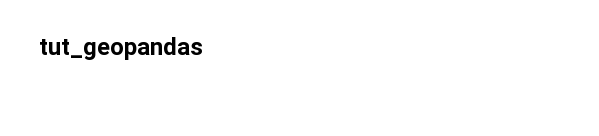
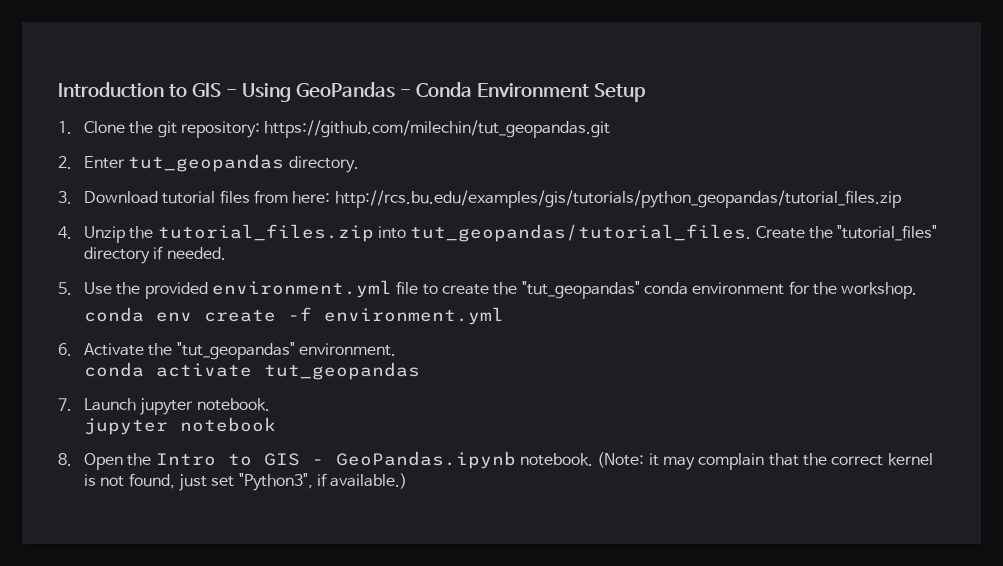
[39,37,203,60] tut_geopandas -> [58,82,645,102] [58,120,611,138] [58,154,359,173] [58,190,901,208] [58,224,938,243] [84,246,226,264] [58,280,918,299] [84,307,505,325] [58,342,397,360] [84,362,421,380] [58,398,270,415] [84,417,277,435] [58,451,933,470] [84,473,408,491] Introduction to GIS - Using GeoPandas - Conda Environment Setup // 1. Clone the git repository: https://github.com/milechin/tut_geopandas.git // 2. Enter tut_geopandas directory. // 3. Download tutorial files from here: http://rcs.bu.edu/examples/gis/tutorials/python_geopandas/tutorial_files.zip // 4. Unzip the tutorial_files.zip into tut_geopandas/tutorial_files. Create the "tutorial_files" directory if needed. // 5. Use the provided environment.yml file to create the "tut_geopandas" conda environment for the workshop. // conda env create -f environment.yml // 6. Activate the "tut_geopandas" environment. // conda activate tut_geopandas // 7. Launch jupyter notebook. // jupyter notebook // 8. Open the Intro to GIS - GeoPandas.ipynb notebook. (Note: it may complain that the correct kernel is not found, just set "Python3", if available.)

